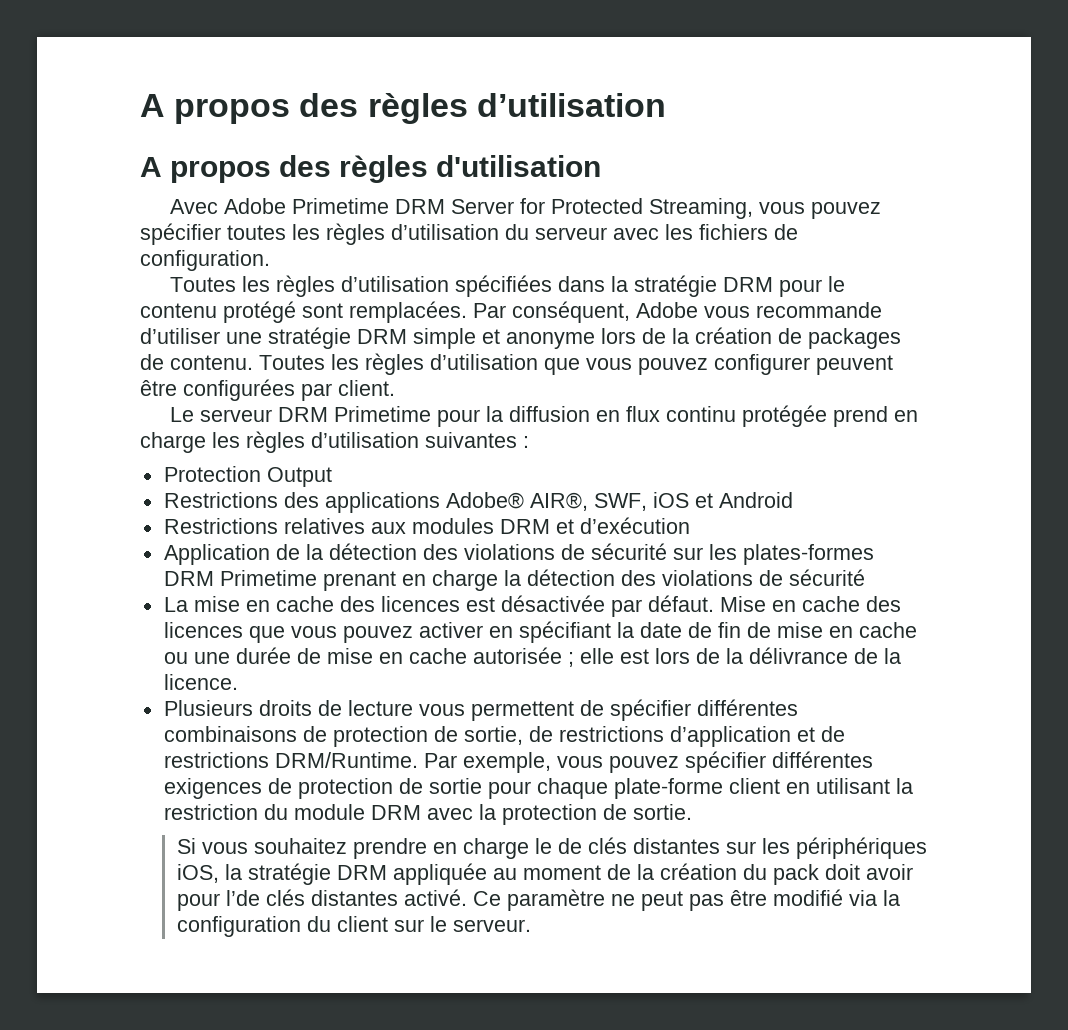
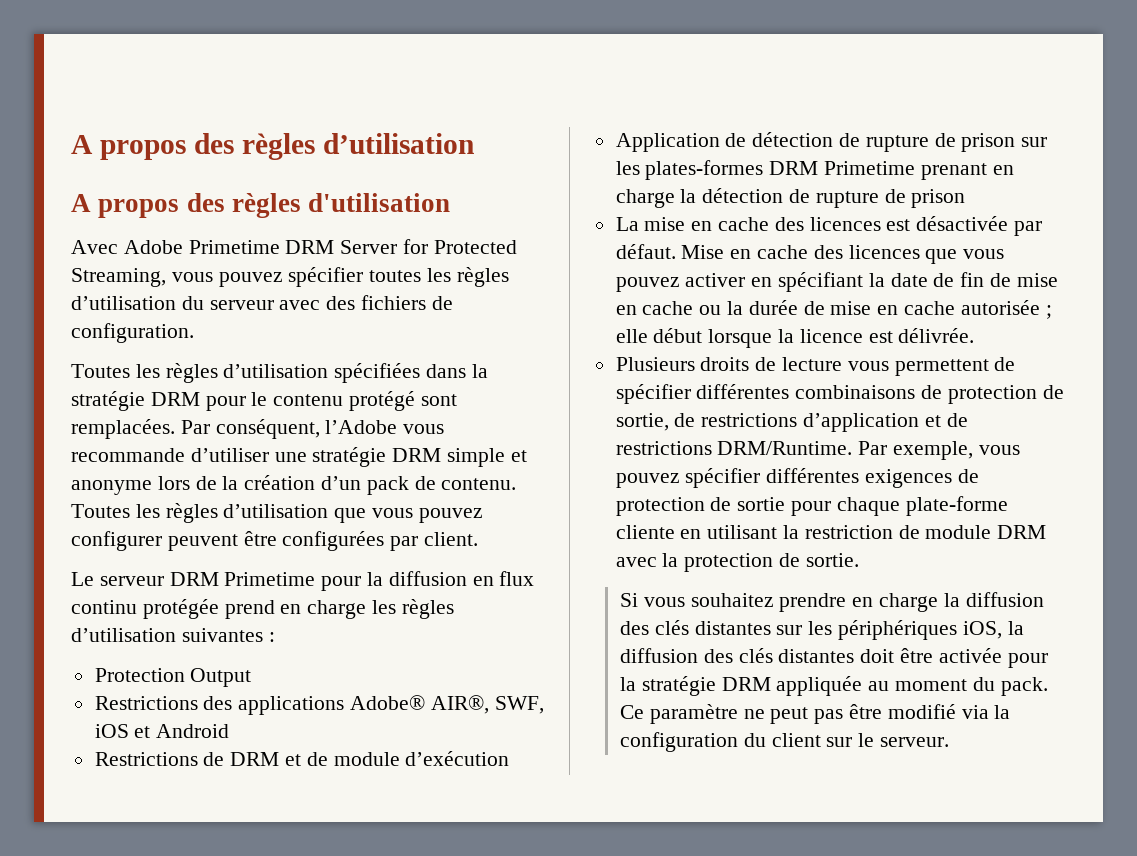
[665,224,693,240] les -> [326,296,356,310] des
[636,302,698,318] Adobe -> [325,420,398,434] l’Adobe
[778,328,901,349] de packages -> [321,476,409,495] d’un pack
[283,517,690,534] [163,543,667,565] relatives aux modules DRM et d’exécution // Application de la détection des violations de sécurité -> [203,751,510,766] [615,132,1016,152] de DRM et de module d’exécution // Application de détection de rupture de prison
[620,569,865,586] des violations de sécurité -> [789,189,966,208] de rupture de prison
[193,652,230,664] une -> [727,301,744,315] la
[619,647,901,664] [163,674,238,690] est lors de la délivrance de la licence. -> [653,328,975,348] début lorsque la licence est délivrée.
[728,778,780,794] client -> [615,525,675,539] cliente
[263,804,288,820] du -> [898,525,920,539] de
[535,838,583,854] le de -> [943,592,1044,607] [619,621,649,635] la diffusion des
(243, 872) none -> [619,648,1048,668] [619,677,636,691] diffusion des clés distantes doit être activée pour la
[607,863,914,885] [177,889,468,911] de la création du pack doit avoir pour l’de clés distantes activé. -> [972,677,1048,696] du pack.

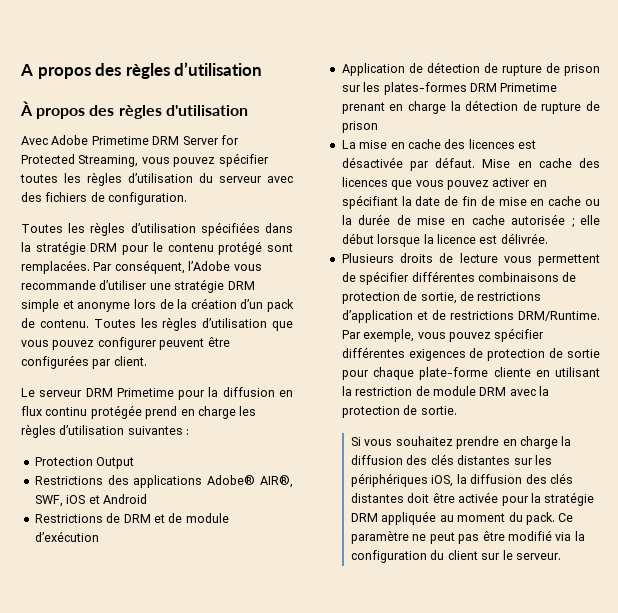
[71,133,474,160] [71,194,91,212] A propos des règles d’utilisation // A -> [20,62,263,79] [20,101,33,116] A propos des règles d’utilisation // À

